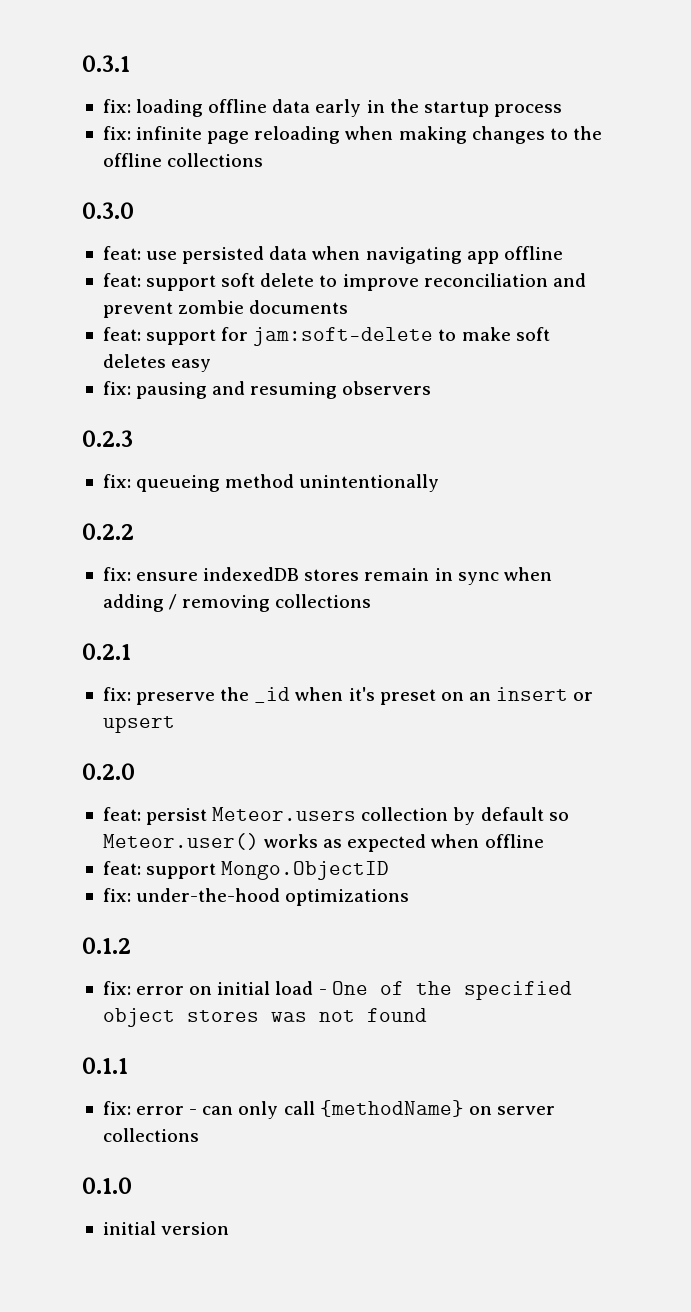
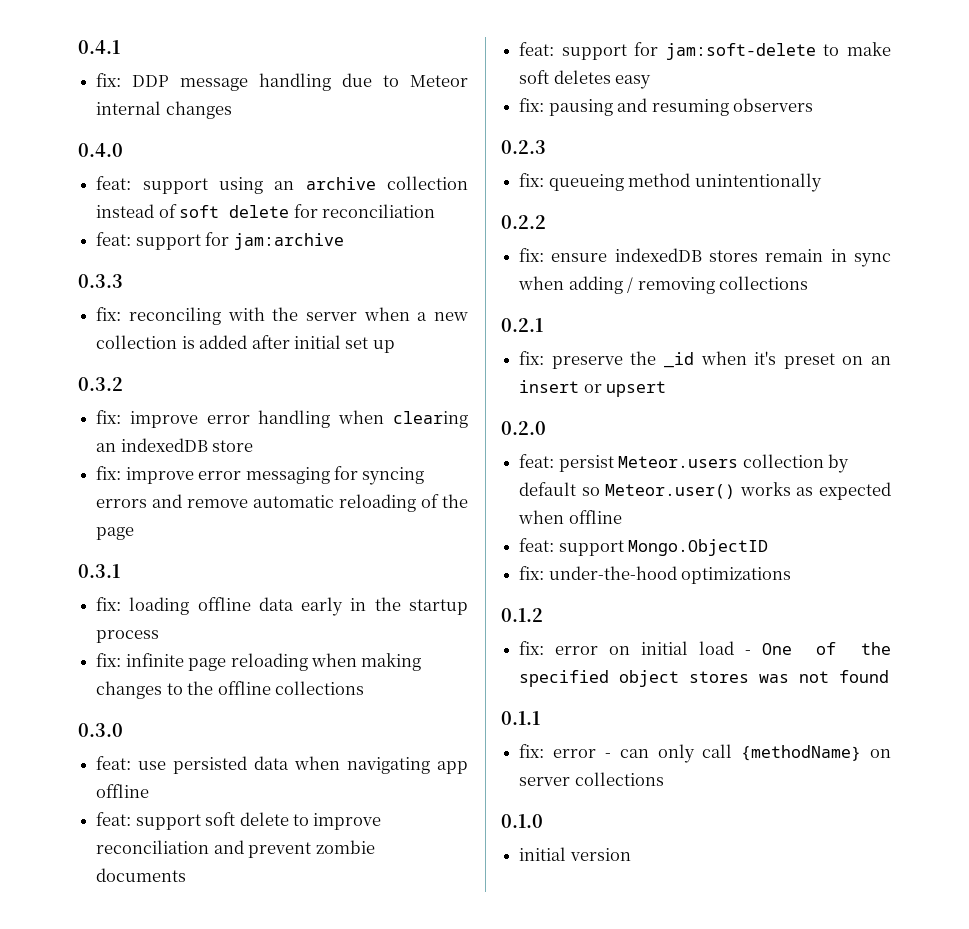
(82, 63) none -> [78,40,120,54] [96,73,469,91] [96,101,232,119] [78,143,123,157] [96,176,468,194] [96,204,435,218] [96,232,344,250] [78,274,123,288] [96,307,468,325] [96,335,395,353] [78,377,123,391] [96,410,468,428] [96,438,254,452] [96,466,425,485] [96,494,469,512] [96,527,135,540] 0.4.1 // fix: DDP message handling due to Meteor internal changes // 0.4.0 // feat: support using an archive collection instead of soft delete for reconciliation // feat: support for jam:archive // 0.3.3 // fix: reconciling with the server when a new collection is added after initial set up // 0.3.2 // fix: improve error handling when clearing an indexedDB store // fix: improve error messaging for syncing errors and remove automatic reloading of the page //

